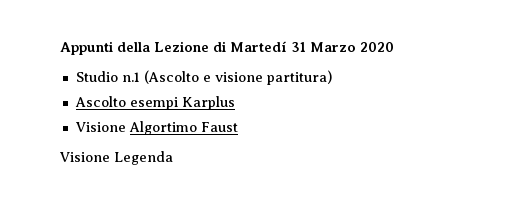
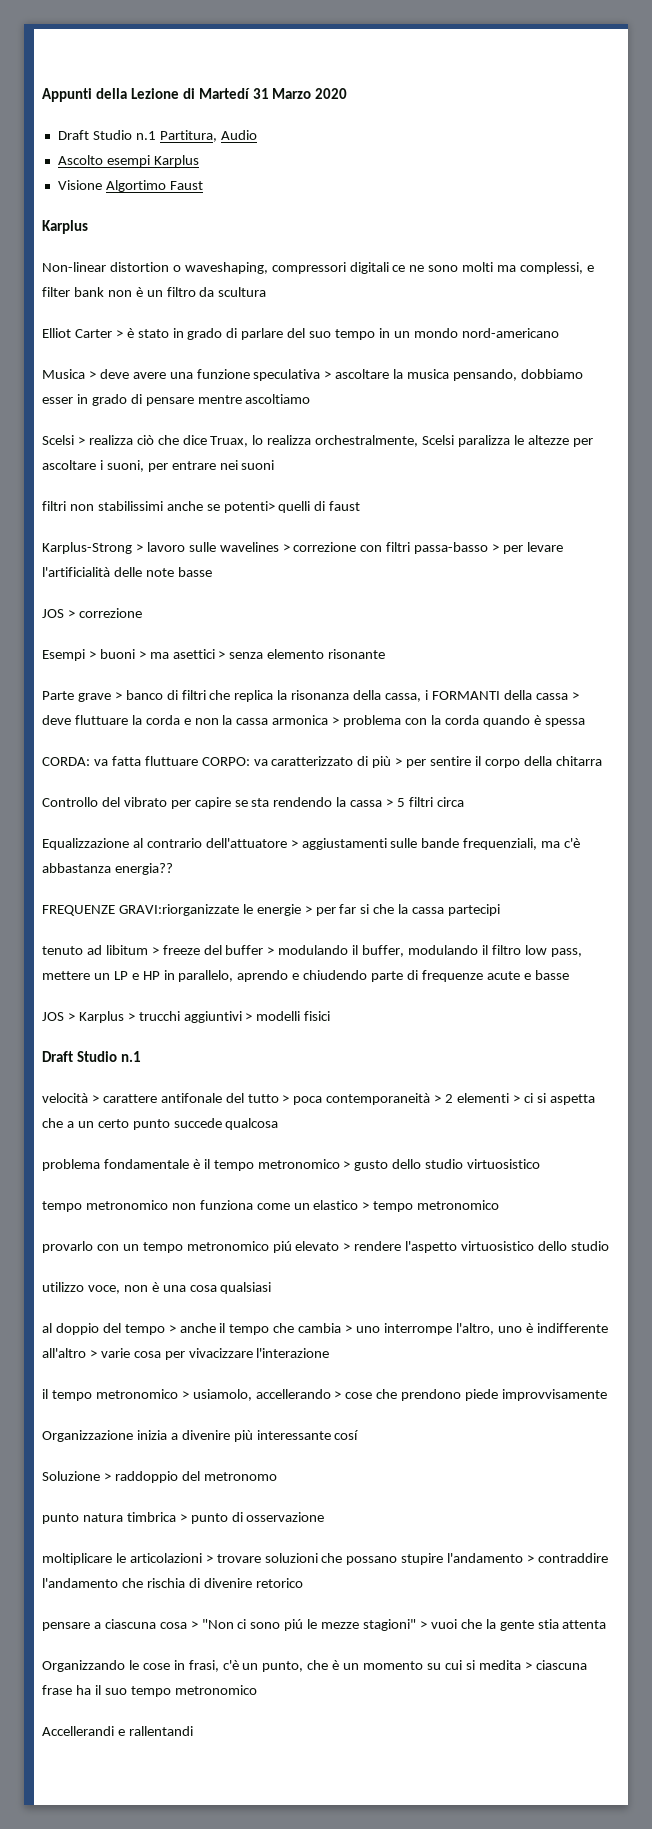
[75,70,332,85] Studio n.1 (Ascolto e visione partitura) -> [57,130,257,142] Draft Studio n.1 Partitura, Audio
[59,151,173,165] Visione Legenda -> [42,220,88,234] [42,262,594,274] [42,287,267,297] [42,328,559,340] [42,369,583,381] [42,394,311,406] [42,435,593,447] [42,460,275,472] [42,501,361,513] [42,542,563,554] [42,567,212,577] [42,608,142,618] [42,649,386,661] [42,690,579,702] [42,715,585,727] [42,756,602,768] [42,797,464,809] [42,838,581,850] [42,863,173,875] [42,904,501,916] [42,945,582,957] [42,970,569,982] [42,1011,331,1023] [42,1051,141,1062] [42,1093,595,1105] [42,1118,279,1130] [42,1159,541,1171] [42,1200,500,1212] [42,1241,609,1253] [42,1282,272,1294] [42,1323,608,1335] [42,1348,330,1360] [42,1389,608,1401] [42,1430,359,1442] [42,1471,277,1483] [42,1512,325,1524] [42,1553,609,1565] [42,1578,303,1588] [42,1619,607,1631] [42,1660,587,1672] [42,1685,257,1697] [42,1726,193,1736] Karplus // Non-linear distortion o waveshaping, compressori digitali ce ne sono molti ma complessi, e filter bank non è un filtro da scultura // Elliot Carter > è stato in grado di parlare del suo tempo in un mondo nord-americano // Musica > deve avere una funzione speculativa > ascoltare la musica pensando, dobbiamo esser in grado di pensare mentre ascoltiamo // Scelsi > realizza ciò che dice Truax, lo realizza orchestralmente, Scelsi paralizza le altezze per ascoltare i suoni, per entrare nei suoni // filtri non stabilissimi anche se potenti> quelli di faust // Karplus-Strong > lavoro sulle wavelines > correzione con filtri passa-basso > per levare l'artificialità delle note basse // JOS > correzione // Esempi > buoni > ma asettici > senza elemento risonante // Parte grave > banco di filtri che replica la risonanza della cassa, i FORMANTI della cassa > deve fluttuare la corda e non la cassa armonica > problema con la corda quando è spessa // CORDA: va fatta fluttuare CORPO: va caratterizzato di più > per sentire il corpo della chitarra // Controllo del vibrato per capire se sta rendendo la cassa > 5 filtri circa // Equalizzazione al contrario dell'attuatore > aggiustamenti sulle bande frequenziali, ma c'è abbastanza energia?? // FREQUENZE GRAVI:riorganizzate le energie > per far si che la cassa partecipi // tenuto ad libitum > freeze del buffer > modulando il buffer, modulando il filtro low pass, mettere un LP e HP in parallelo, aprendo e chiudendo parte di frequenze acute e basse // JOS > Karplus > trucchi aggiuntivi > modelli fisici // Draft Studio n.1 // velocità > carattere antifonale del tutto > poca contemporaneità > 2 elementi > ci si aspetta che a un certo punto succede qualcosa // problema fondamentale è il tempo metronomico > gusto dello studio virtuosistico // tempo metronomico non funziona come un elastico > tempo metronomico // provarlo con un tempo metronomico piú elevato > rendere l'aspetto virtuosistico dello studio // utilizzo voce, non è una cosa qualsiasi // al doppio del tempo > anche il tempo che cambia > uno interrompe l'altro, uno è indifferente all'altro > varie cosa per vivacizzare l'interazione // il tempo metronomico > usiamolo, accellerando > cose che prendono piede improvvisamente // Organizzazione inizia a divenire più interessante cosí // Soluzione > raddoppio del metronomo // punto natura timbrica > punto di osservazione // moltiplicare le articolazioni > trovare soluzioni che possano stupire l'andamento > contraddire l'andamento che rischia di divenire retorico // pensare a ciascuna cosa > "Non ci sono piú le mezze stagioni" > vuoi che la gente stia attenta // Organizzando le cose in frasi, c'è un punto, che è un momento su cui si medita > ciascuna frase ha il suo tempo metronomico // Accellerandi e rallentandi

